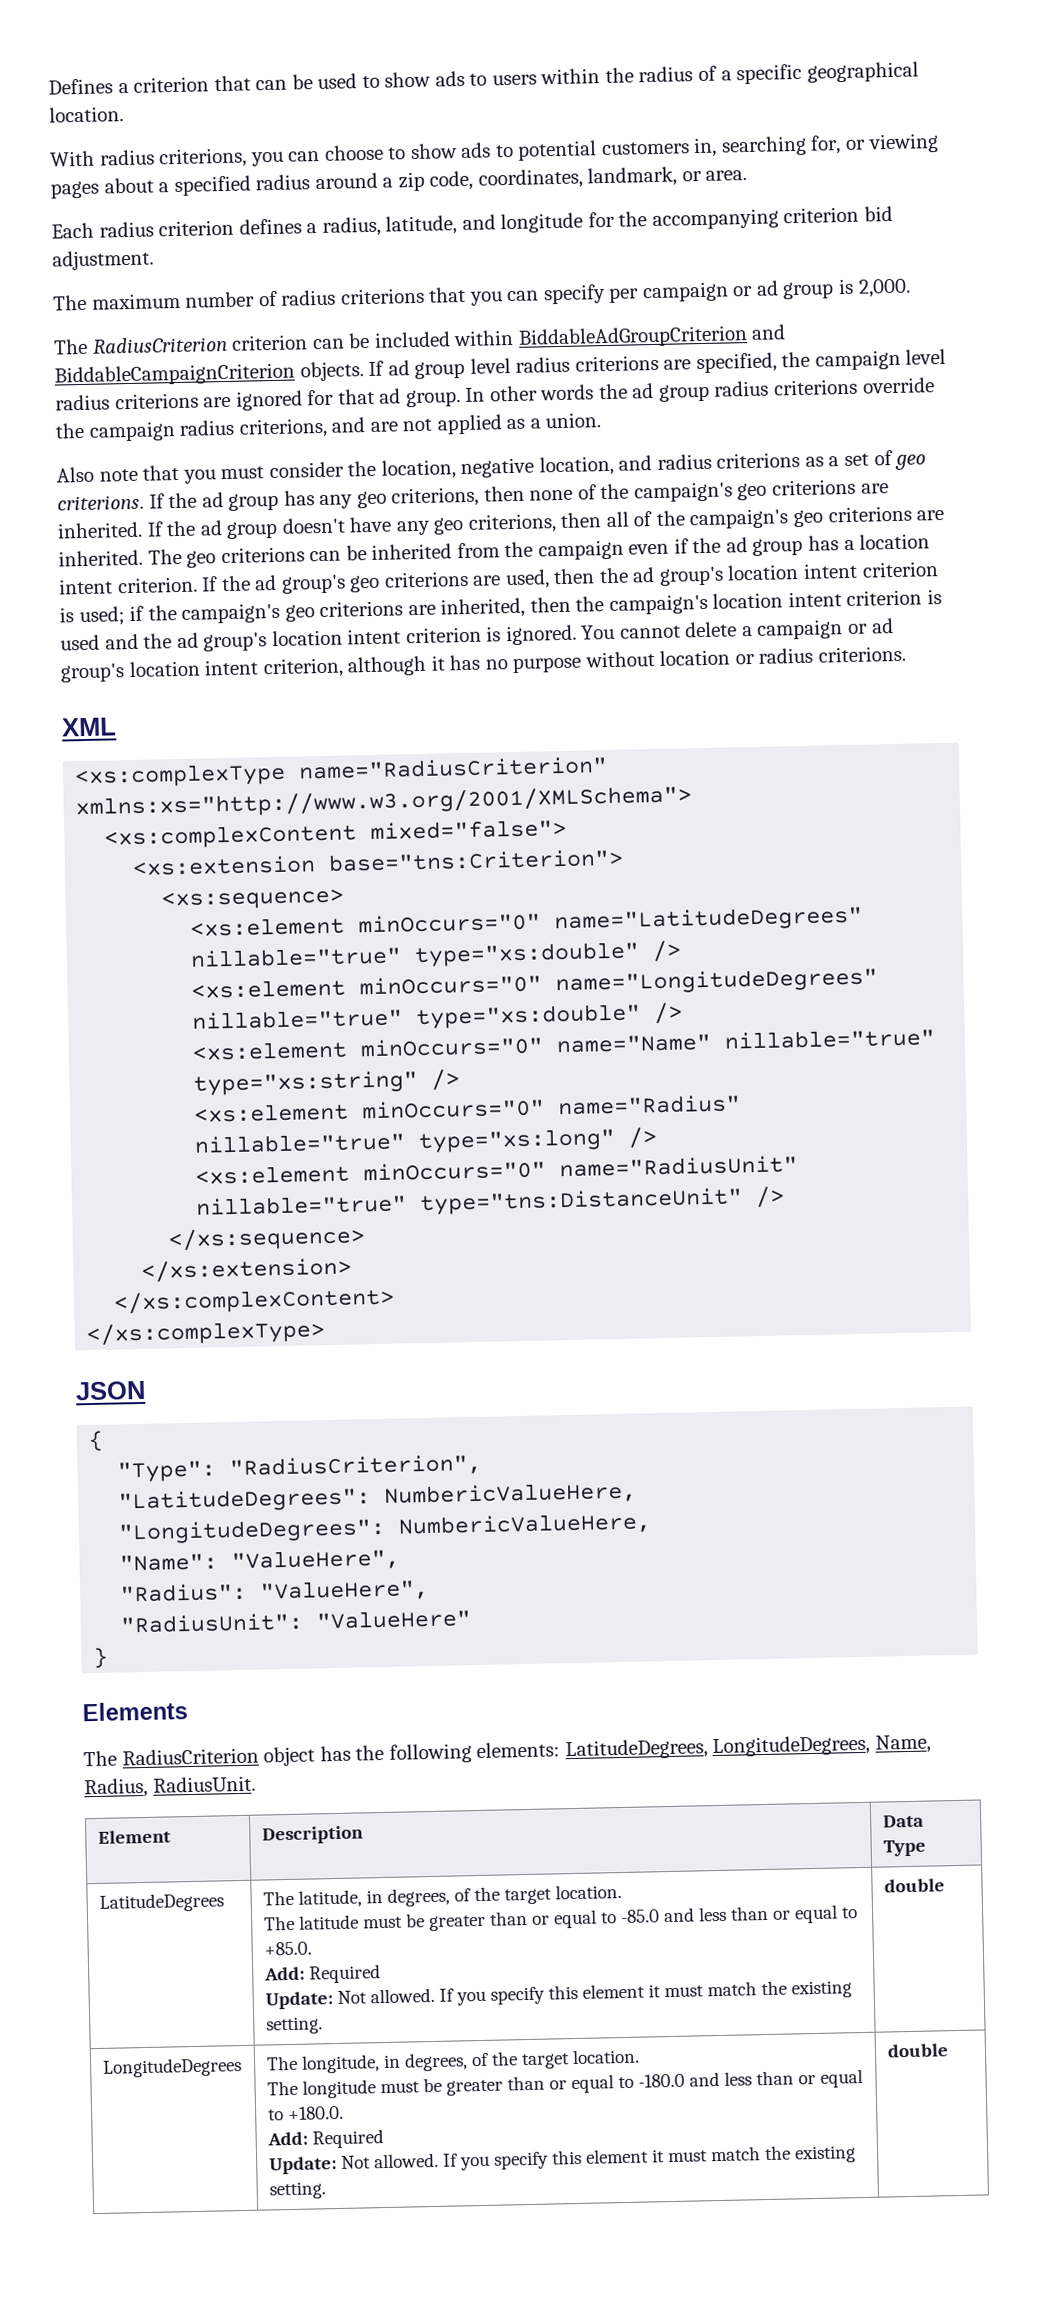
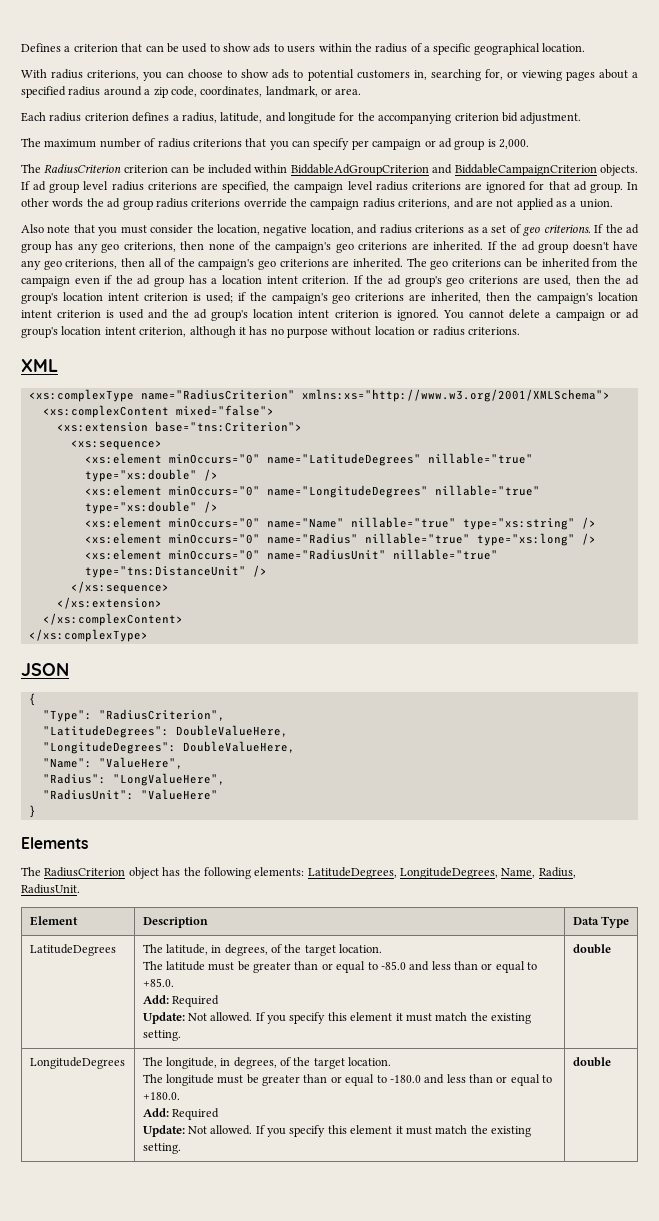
[384,1481,638,1507] NumbericValueHere, -> [175,725,288,737] DoubleValueHere,
[398,1512,653,1538] NumbericValueHere, -> [182,741,295,753] DoubleValueHere,
[260,1578,430,1603] "ValueHere", -> [112,773,225,786] "LongValueHere",

